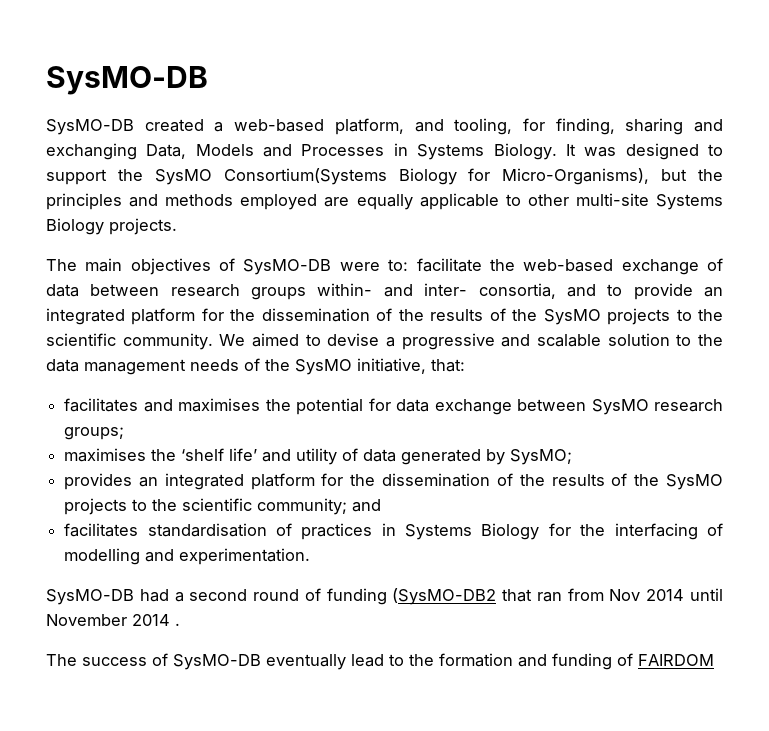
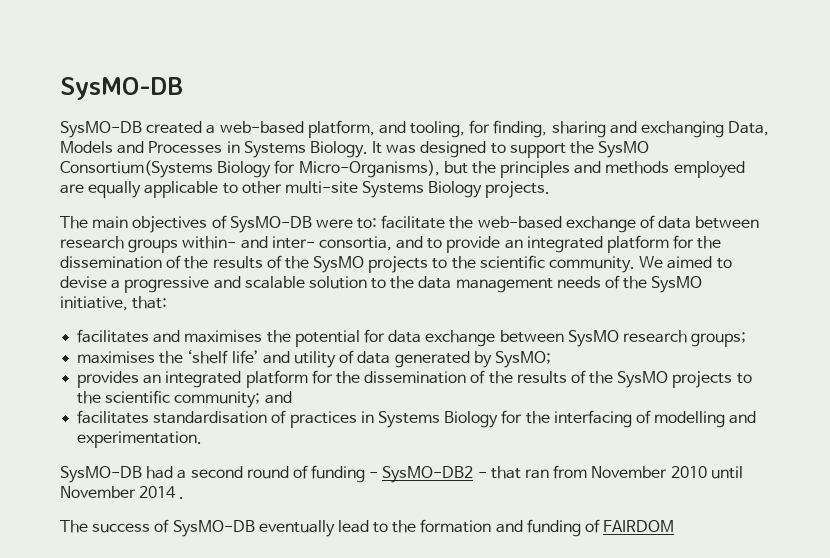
[392,588,497,605] (SysMO-DB2 -> [369,466,487,483] - SysMO-DB2 -
[609,589,685,601] Nov 2014 -> [591,466,707,478] November 2010

